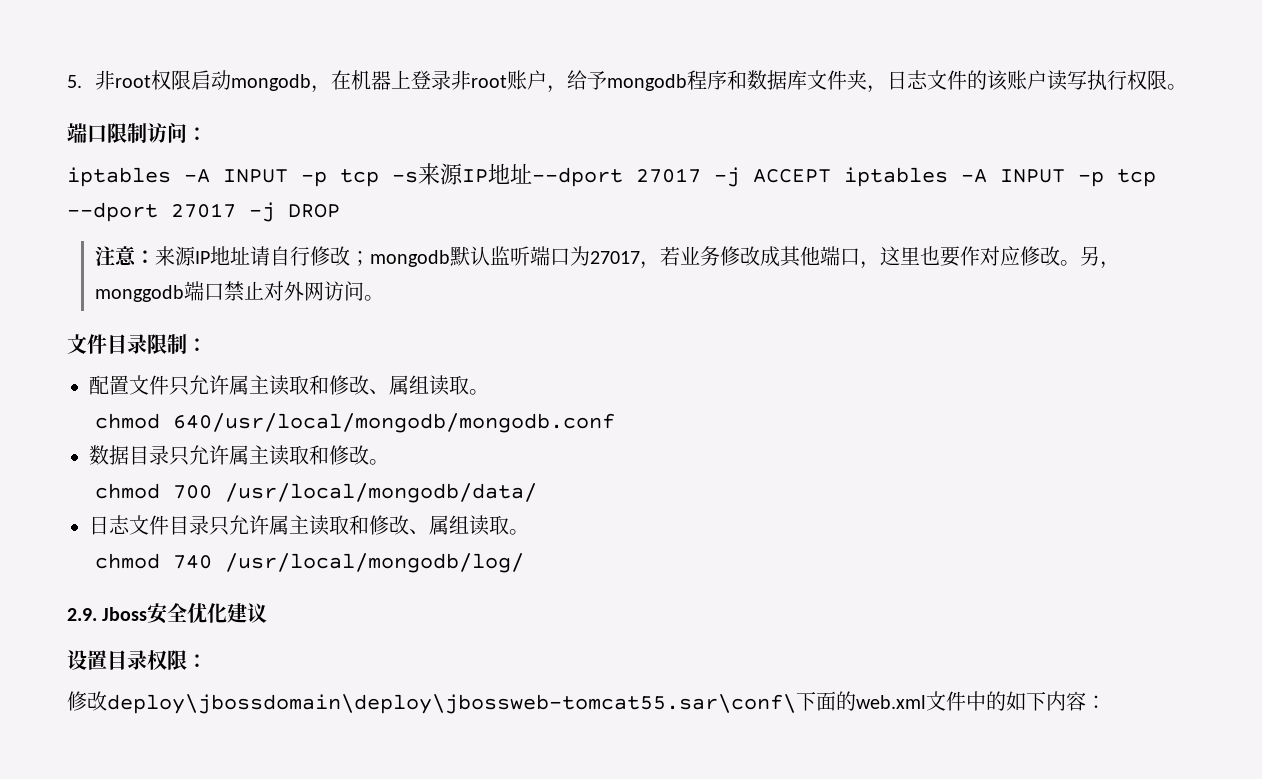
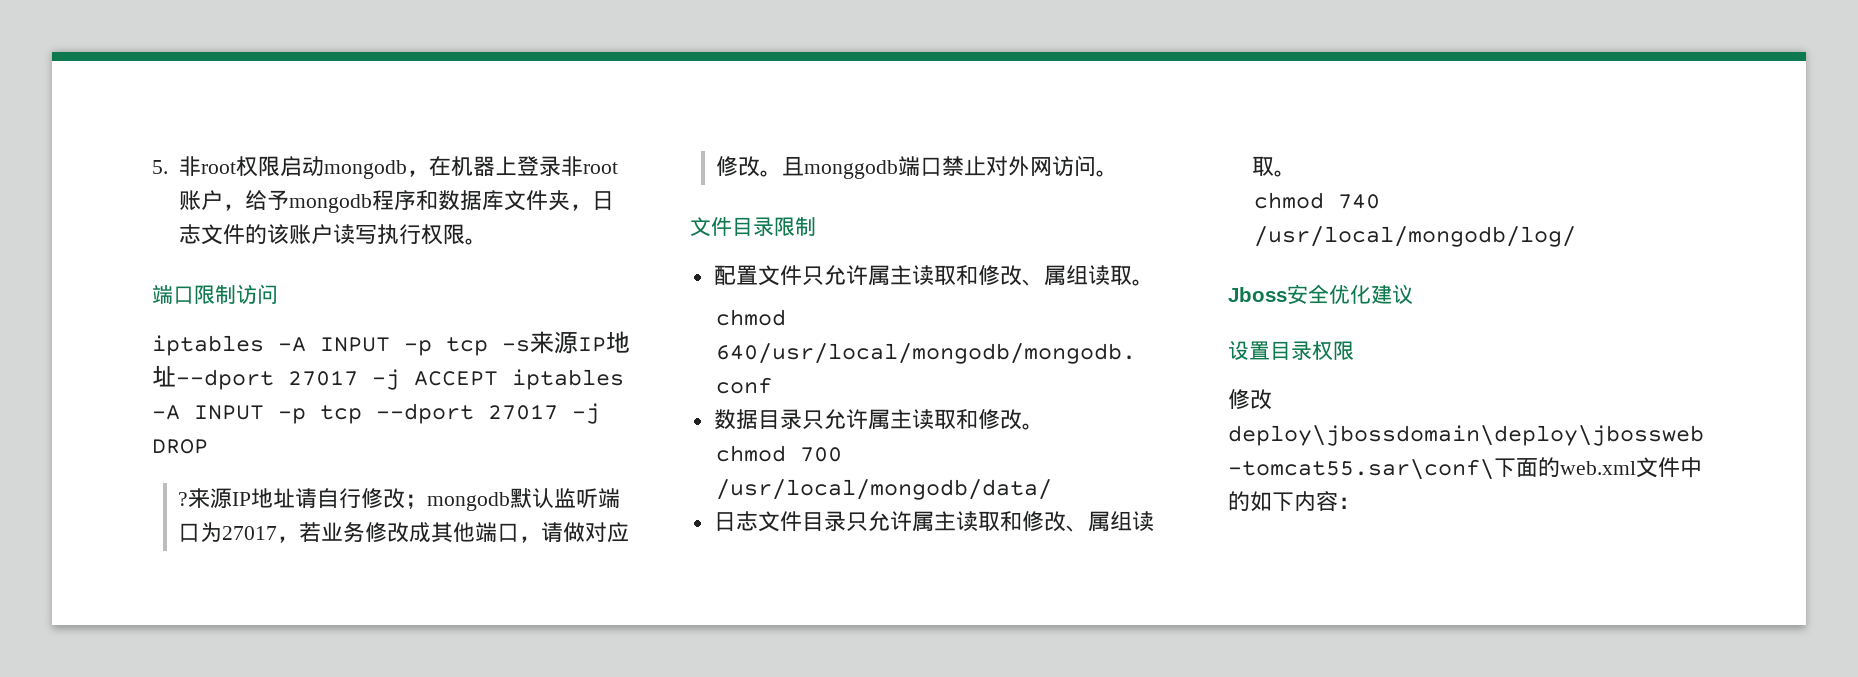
[187,127,207,141] ： -> (278, 294) none
[95,246,156,266] 注意： -> [178,492,189,506] ?
[880,246,981,267] 这里也要作 -> [541,522,586,542] 请做
[1080,246,1121,269] 另， -> [782,156,805,176] 且
[187,338,207,352] ： -> (816, 226) none
[67,608,97,621] 2.9. -> (1577, 236) none
[187,654,207,668] ： -> (1354, 350) none

